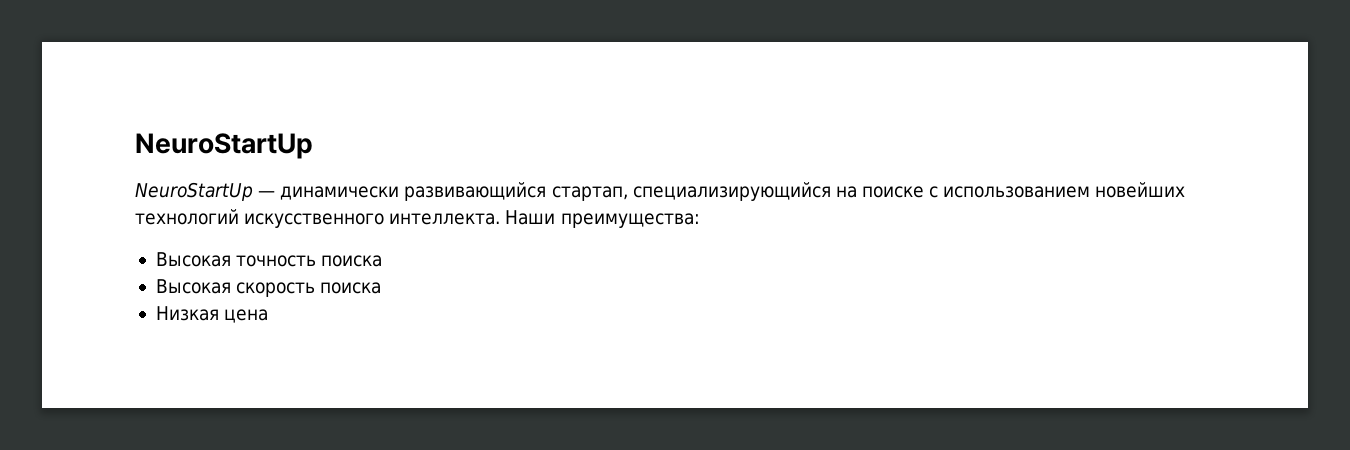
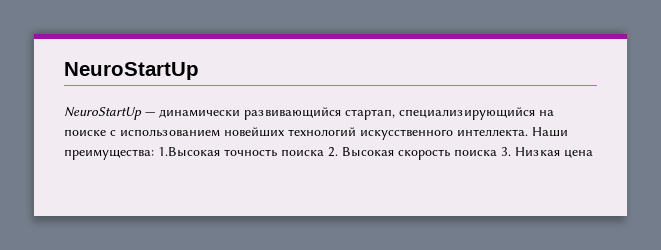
[155,252,231,267] // Высокая -> [158,147,220,157] 1.Высокая
(383, 261) // -> [328,147,338,157] 2.
(382, 288) // -> [501,147,511,156] 3.

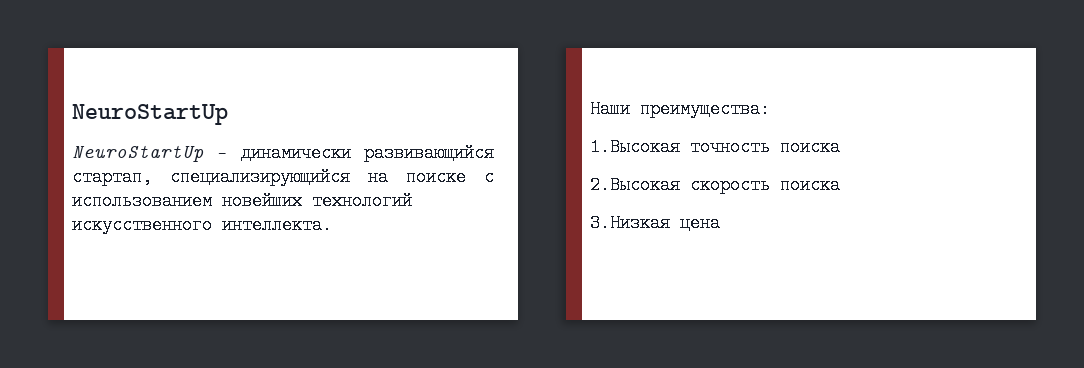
(528, 132) none -> (332, 225) //
(154, 154) none -> (770, 109) //
[328,147,394,157] 2. Высокая -> [590,176,680,194] // 2.Высокая
[501,147,560,156] 3. Низкая -> [590,214,670,232] // 3.Низкая

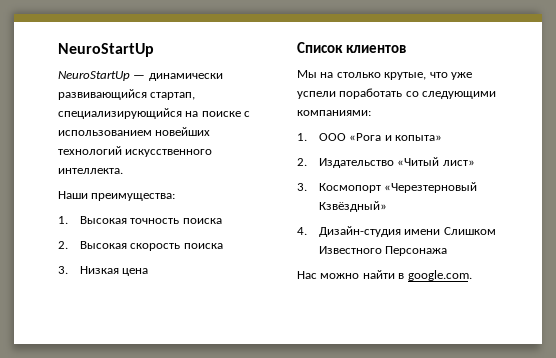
[590,138,680,156] 1.Высокая -> [58,216,128,224] 1. Высокая
[590,176,680,194] 2.Высокая -> [58,241,128,249] 2. Высокая
[590,214,670,232] 3.Низкая -> [58,266,120,274] 3. Низкая
(720, 223) none -> [297,42,406,53] [297,70,472,80] [297,88,497,99] [297,110,371,116] [297,133,443,141] [297,157,475,168] [297,182,478,193] [319,201,388,212] [297,226,496,237] [319,246,448,256] [297,270,472,281] // Список клиентов // Мы на столько крутые, что уже успели поработать со следующими компаниями: // 1. ООО «Рога и копыта» // 2. Издательство «Читый лист» // 3. Космопорт «Черезтерновый Кзвёздный» // 4. Дизайн-студия имени Слишком Известного Персонажа // Нас можно найти в google.com.

